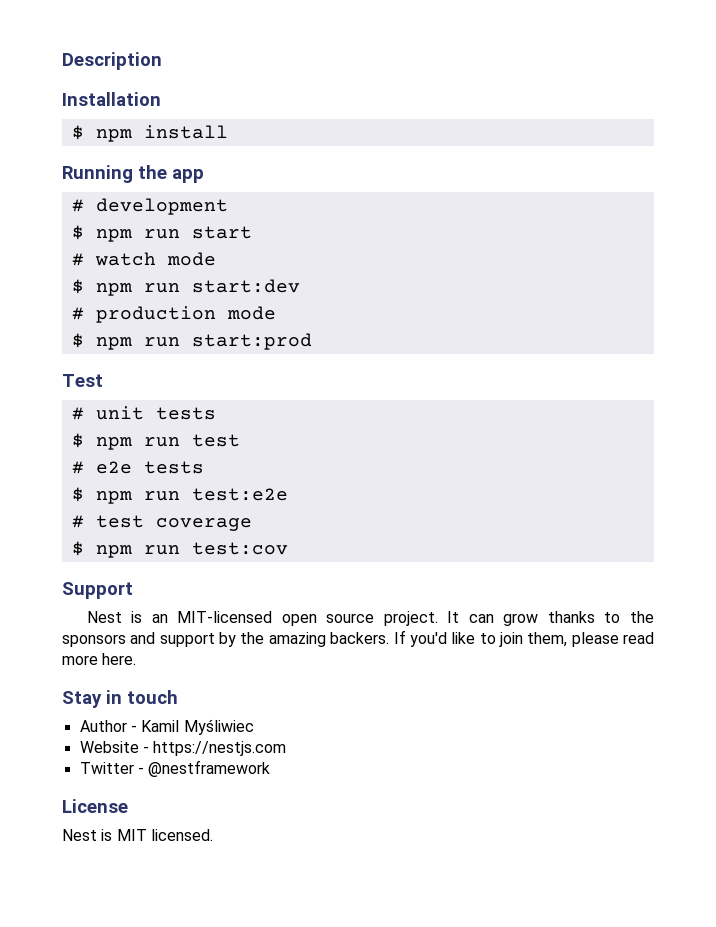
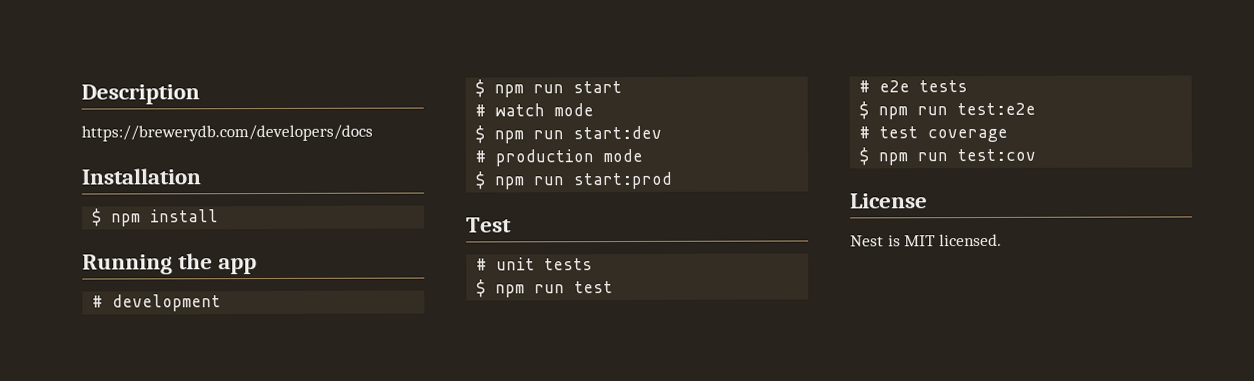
(162, 61) none -> [81,124,373,142] // https://brewerydb.com/developers/docs
[62,582,133,599] [86,611,654,626] [62,630,654,647] [62,653,137,665] [62,690,178,708] [79,719,254,735] [79,741,287,756] [79,760,271,777] // Support // Nest is an MIT-licensed open source project. It can grow thanks to the sponsors and support by the amazing backers. If you'd like to join them, please read more here. // Stay in touch // Author - Kamil Myśliwiec // Website - https://nestjs.com // Twitter - @nestframework -> (1037, 155) none

